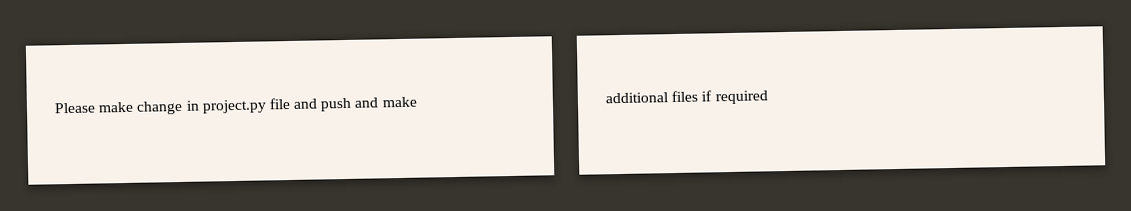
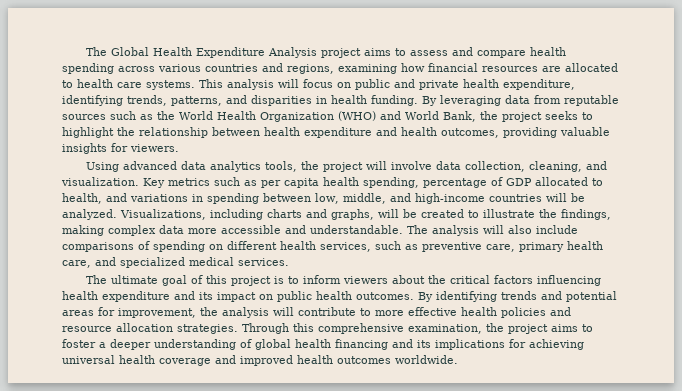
[54,90,768,115] Please make change in project.py file and push and make additional files if required -> [85,47,566,58] [62,63,618,74] [62,79,575,90] [62,95,619,106] [62,111,593,122] [62,127,610,138] [62,143,179,154] [85,161,607,172] [61,177,603,188] [62,193,585,204] [62,209,611,220] [62,225,578,236] [62,241,603,252] [62,257,289,268] [85,275,601,286] [62,291,617,302] [62,307,571,318] [62,323,593,334] [62,339,584,350] [62,355,458,366] The Global Health Expenditure Analysis project aims to assess and compare health spending across various countries and regions, examining how financial resources are allocated to health care systems. This analysis will focus on public and private health expenditure, identifying trends, patterns, and disparities in health funding. By leveraging data from reputable sources such as the World Health Organization (WHO) and World Bank, the project seeks to highlight the relationship between health expenditure and health outcomes, providing valuable insights for viewers. // Using advanced data analytics tools, the project will involve data collection, cleaning, and visualization. Key metrics such as per capita health spending, percentage of GDP allocated to health, and variations in spending between low, middle, and high-income countries will be analyzed. Visualizations, including charts and graphs, will be created to illustrate the findings, making complex data more accessible and understandable. The analysis will also include comparisons of spending on different health services, such as preventive care, primary health care, and specialized medical services. // The ultimate goal of this project is to inform viewers about the critical factors influencing health expenditure and its impact on public health outcomes. By identifying trends and potential areas for improvement, the analysis will contribute to more effective health policies and resource allocation strategies. Through this comprehensive examination, the project aims to foster a deeper understanding of global health financing and its implications for achieving universal health coverage and improved health outcomes worldwide.

